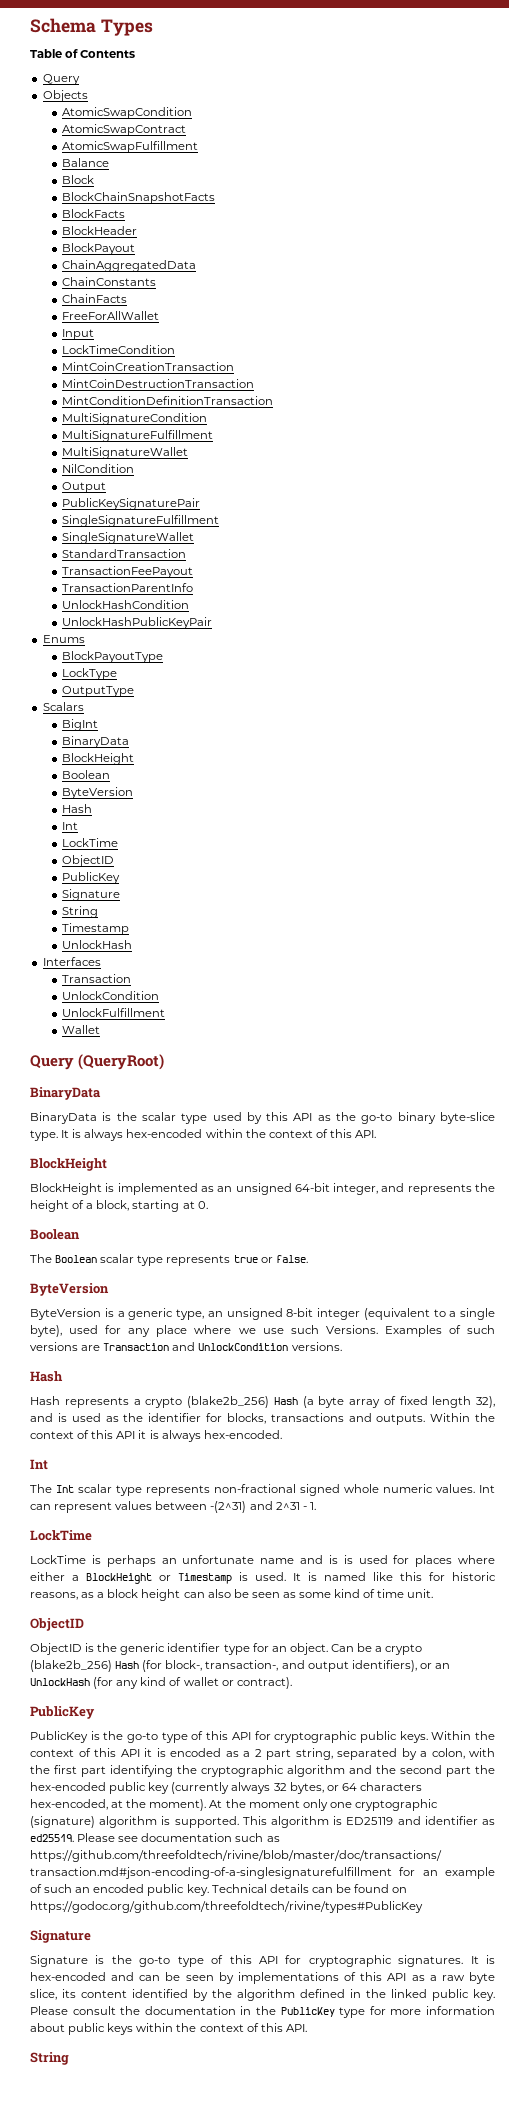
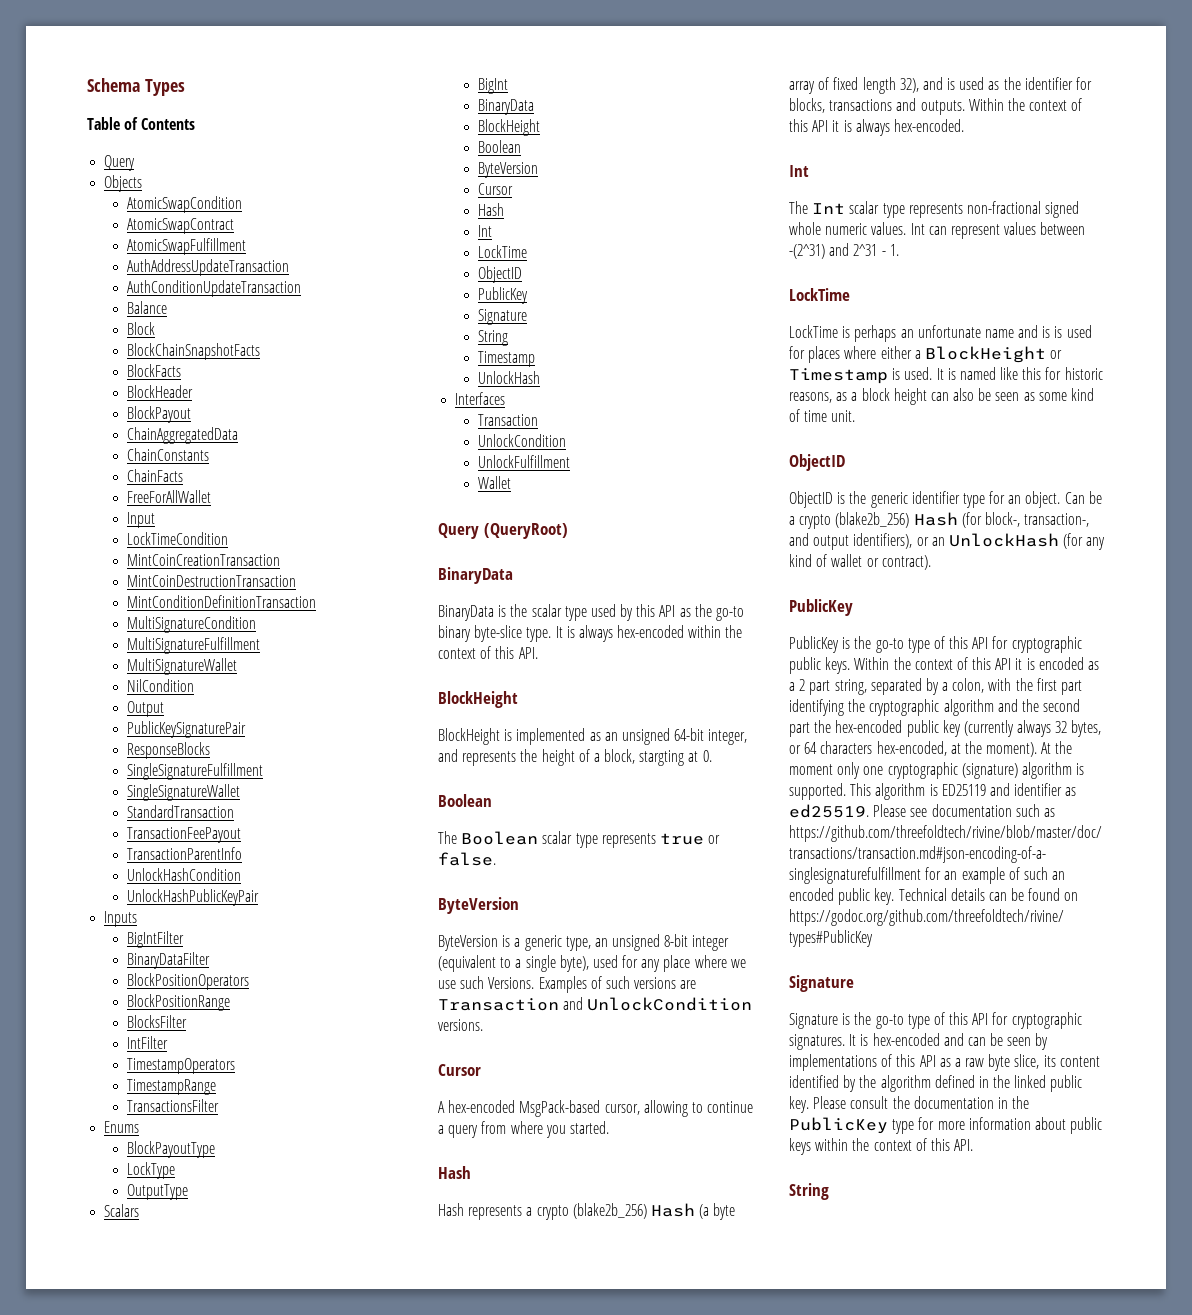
(199, 147) none -> [126,259,289,276] [126,280,301,297] // AuthAddressUpdateTransaction // AuthConditionUpdateTransaction
(201, 504) none -> [126,742,210,759] // ResponseBlocks
(213, 623) none -> [104,911,138,927] [126,931,184,948] [126,952,210,969] [126,973,249,990] [126,994,230,1011] [126,1015,187,1028] [126,1036,168,1049] [126,1058,235,1074] [126,1079,216,1095] [126,1099,219,1112] // Inputs // BigIntFilter // BinaryDataFilter // BlockPositionOperators // BlockPositionRange // BlocksFilter // IntFilter // TimestampOperators // TimestampRange // TransactionsFilter
(134, 793) none -> [477,183,513,195] // Cursor
[132,1200,180,1212] starting -> [639,750,685,766] stargting
(342, 1346) none -> [438,1064,481,1076] [438,1100,754,1117] [438,1121,609,1138] // Cursor // A hex-encoded MsgPack-based cursor, allowing to continue a query from where you started.

